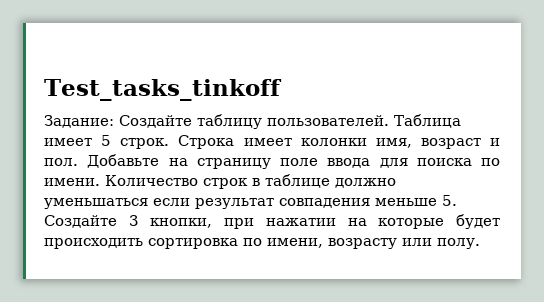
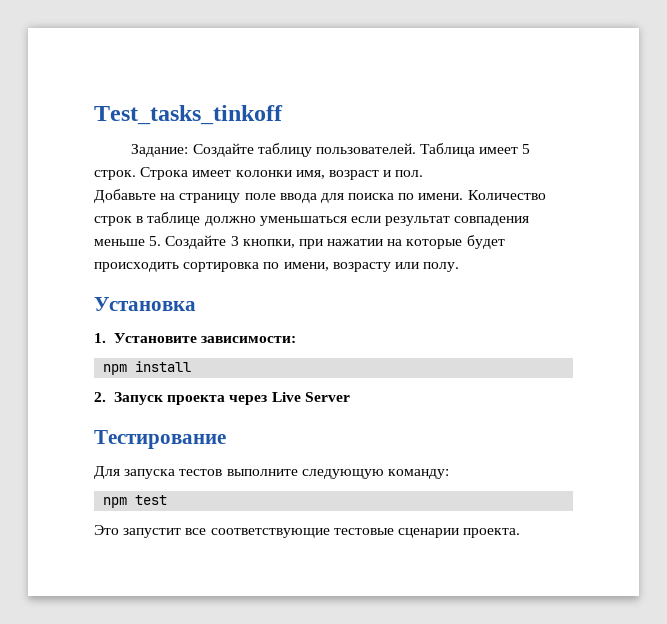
(78, 162) none -> (424, 173) //
(480, 243) none -> [94,297,196,311] [94,333,297,343] [103,361,192,375] [94,392,350,405] [94,430,226,449] [94,466,449,479] [103,495,168,508] [94,525,521,538] // Установка // 1. Установите зависимости: // npm install // 2. Запуск проекта через Live Server // Тестирование // Для запуска тестов выполните следующую команду: // npm test // Это запустит все соответствующие тестовые сценарии проекта.

